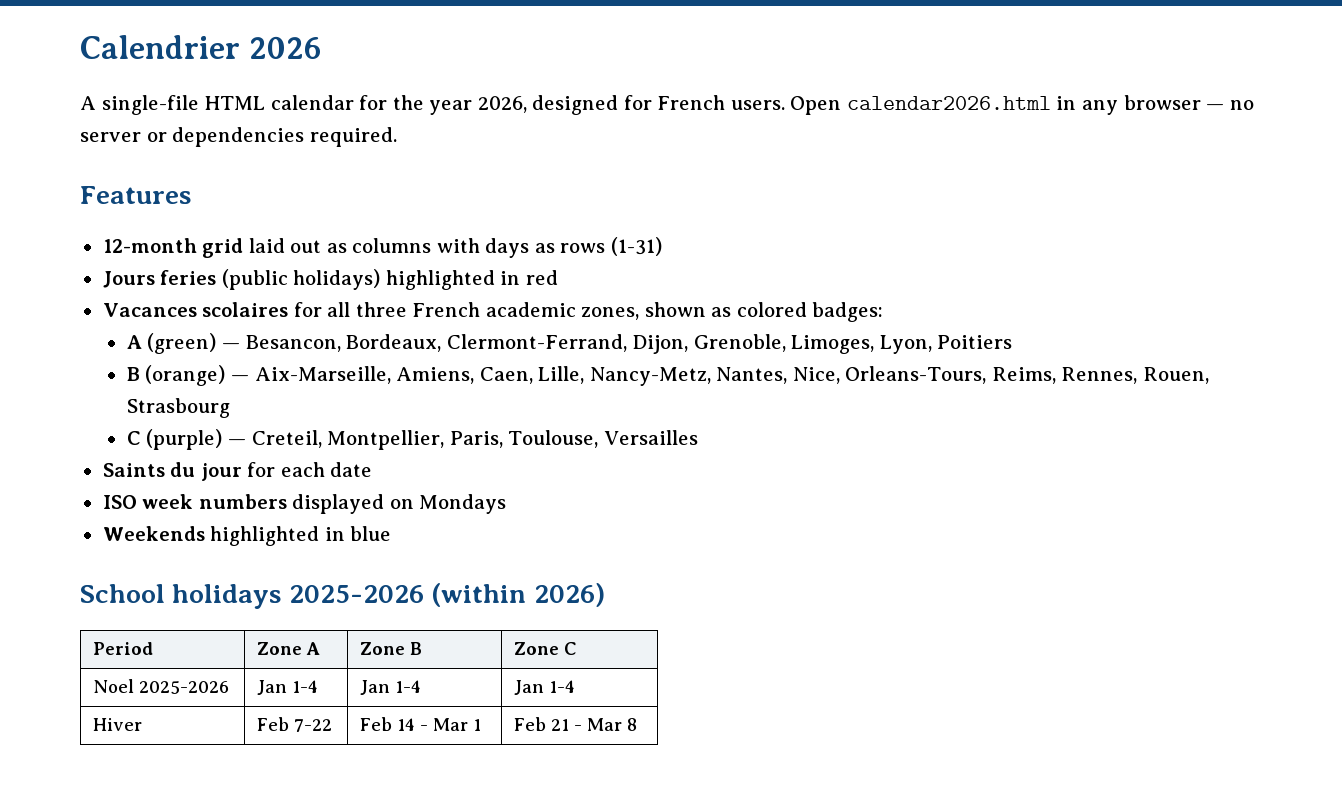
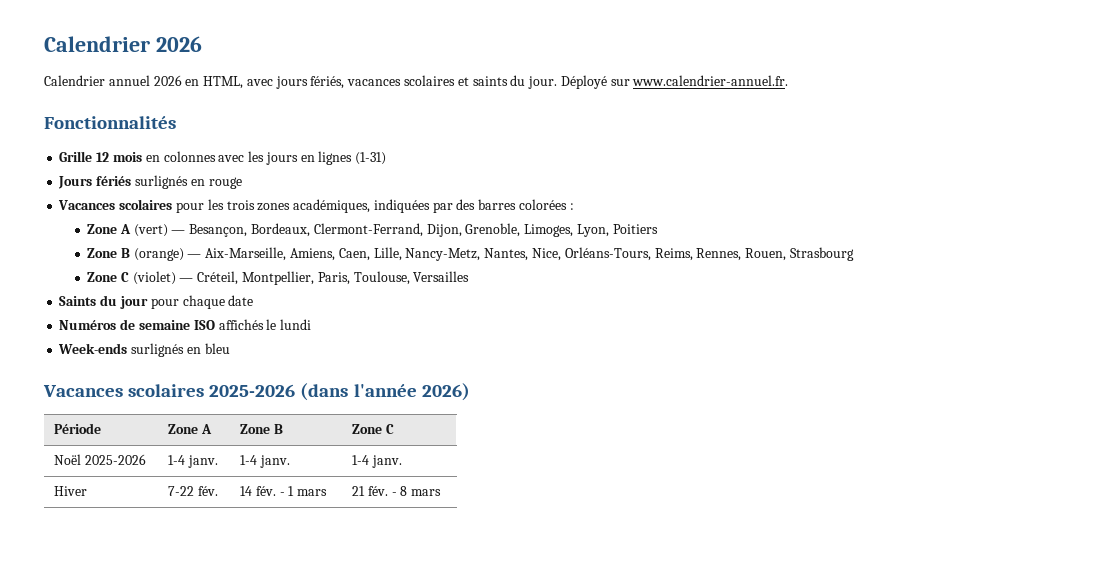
[80,95,1254,115] [80,127,397,147] [80,186,191,204] [102,237,662,258] [102,269,558,290] [102,302,884,322] [126,333,341,354] A single-file HTML calendar for the year 2026, designed for French users. Open calendar2026.html in any browser — no server or dependencies required. // Features // 12-month grid laid out as columns with days as rows (1-31) // Jours feries (public holidays) highlighted in red // Vacances scolaires for all three French academic zones, shown as colored badges: // A (green) — Besancon, -> [44,75,789,89] [44,116,176,129] [59,151,387,165] [58,175,242,189] [58,199,574,213] [87,224,248,237] Calendrier annuel 2026 en HTML, avec jours fériés, vacances scolaires et saints du jour. Déployé sur www.calendrier-annuel.fr. // Fonctionnalités // Grille 12 mois en colonnes avec les jours en lignes (1-31) // Jours fériés surlignés en rouge // Vacances scolaires pour les trois zones académiques, indiquées par des barres colorées : // Zone A (vert) — Besançon,
(1013, 342) none -> [87,248,118,258] Zone
[845,366,987,384] Orleans-Tours, -> [564,247,651,261] Orléans-Tours,
[126,429,322,450] C (purple) — Creteil, -> [87,271,239,285] Zone C (violet) — Créteil,
[247,462,325,477] for each -> [150,295,225,309] pour chaque
[102,494,507,514] [102,526,392,546] [80,583,527,609] ISO week numbers displayed on Mondays // Weekends highlighted in blue // School holidays 2025-2026 (within -> [59,319,312,330] [58,343,230,357] [43,383,417,401] Numéros de semaine ISO affichés le lundi // Week-ends surlignés en bleu // Vacances scolaires 2025-2026 (dans l'année
[92,642,153,655] Period -> [54,423,102,434] Période
[92,679,134,693] Noel -> [54,454,82,465] Noël
[256,680,318,695] [359,680,421,695] [513,680,575,695] Jan 1-4 | Jan 1-4 | Jan 1-4 -> [168,455,218,468] [240,455,290,468] [352,455,402,468] 1-4 janv. | 1-4 janv. | 1-4 janv.
[256,717,289,731] Feb -> (88, 491) none
[359,717,481,731] [513,717,637,731] | Feb 14 - Mar 1 | Feb 21 - Mar 8 -> [197,486,218,496] [240,486,328,496] [352,486,442,496] fév. | 14 fév. - 1 mars | 21 fév. - 8 mars

